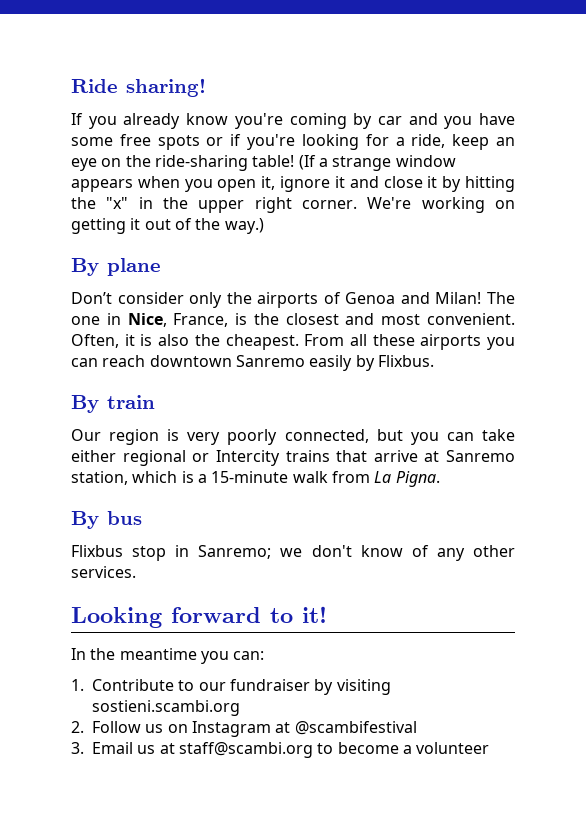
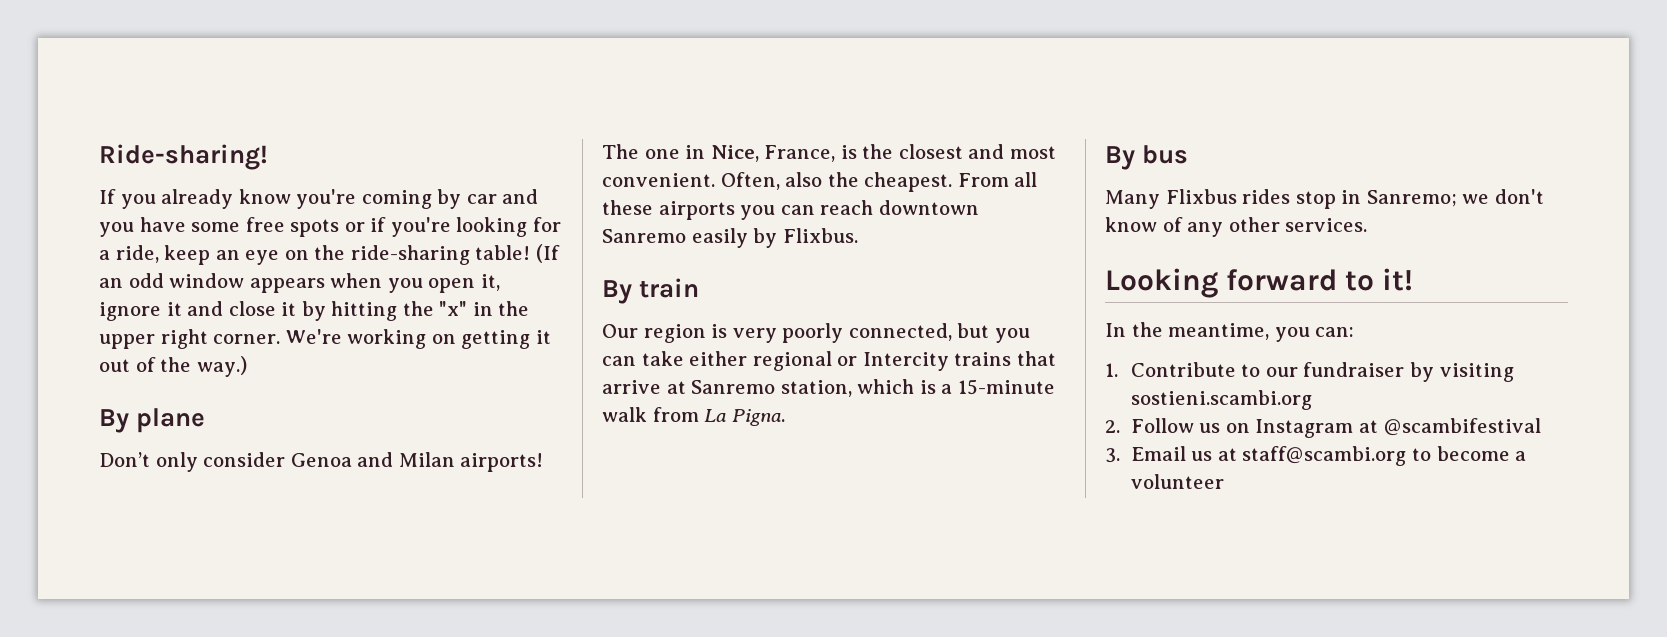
[71,78,206,97] Ride sharing! -> [99,144,268,170] Ride-sharing!
[318,156,392,171] a strange -> [99,273,164,288] an odd
[117,292,482,308] consider only the airports of Genoa and Milan! -> [155,452,544,472] only consider Genoa and Milan airports!
[124,334,153,346] it is -> (780, 181) none
[71,545,123,557] Flixbus -> [1105,189,1291,209] Many Flixbus rides
[119,648,197,660] meantime -> [1168,323,1270,340] meantime,

